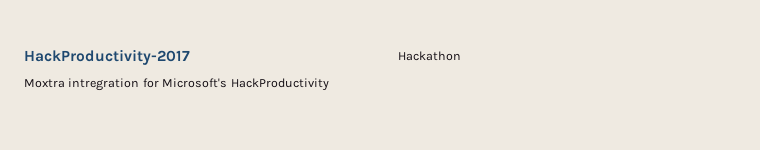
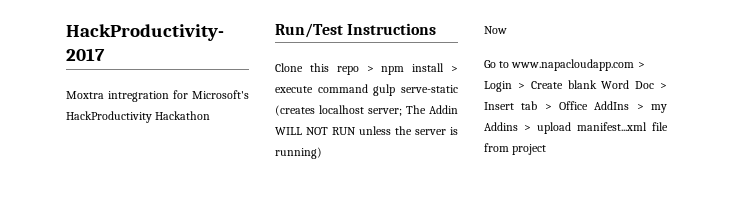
(461, 56) none -> [275,23,437,38] [275,63,458,75] [275,84,458,96] [275,105,458,116] [275,126,458,135] [275,147,322,159] [484,26,507,34] [484,59,645,71] [484,80,667,92] [484,101,667,113] [484,122,668,134] [484,143,547,155] // Run/Test Instructions // Clone this repo > npm install > execute command gulp serve-static (creates localhost server; The Addin WILL NOT RUN unless the server is running) // Now // Go to www.napacloudapp.com > Login > Create blank Word Doc > Insert tab > Office AddIns > my Addins > upload manifest...xml file from project

